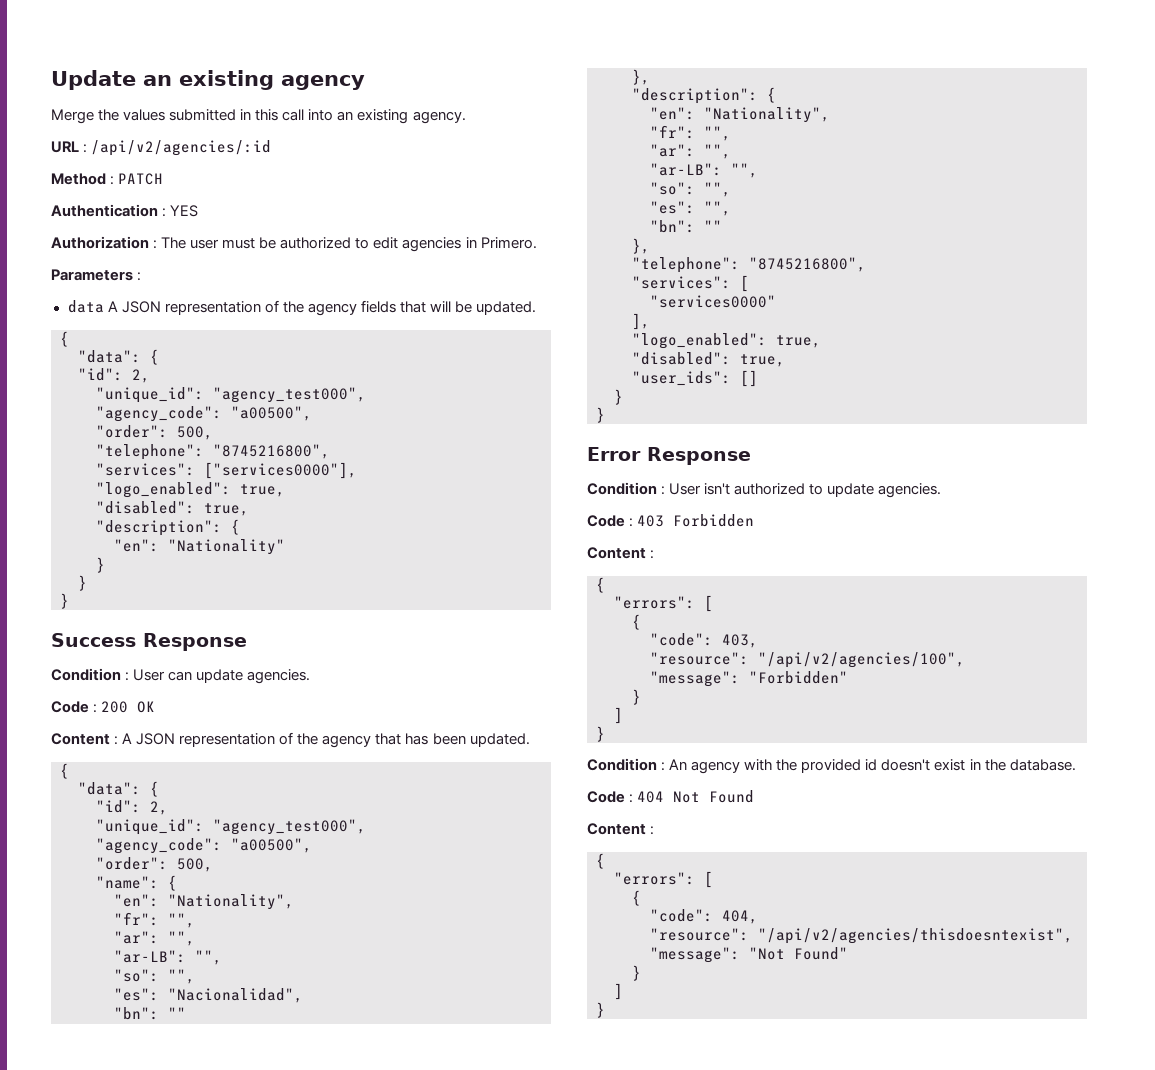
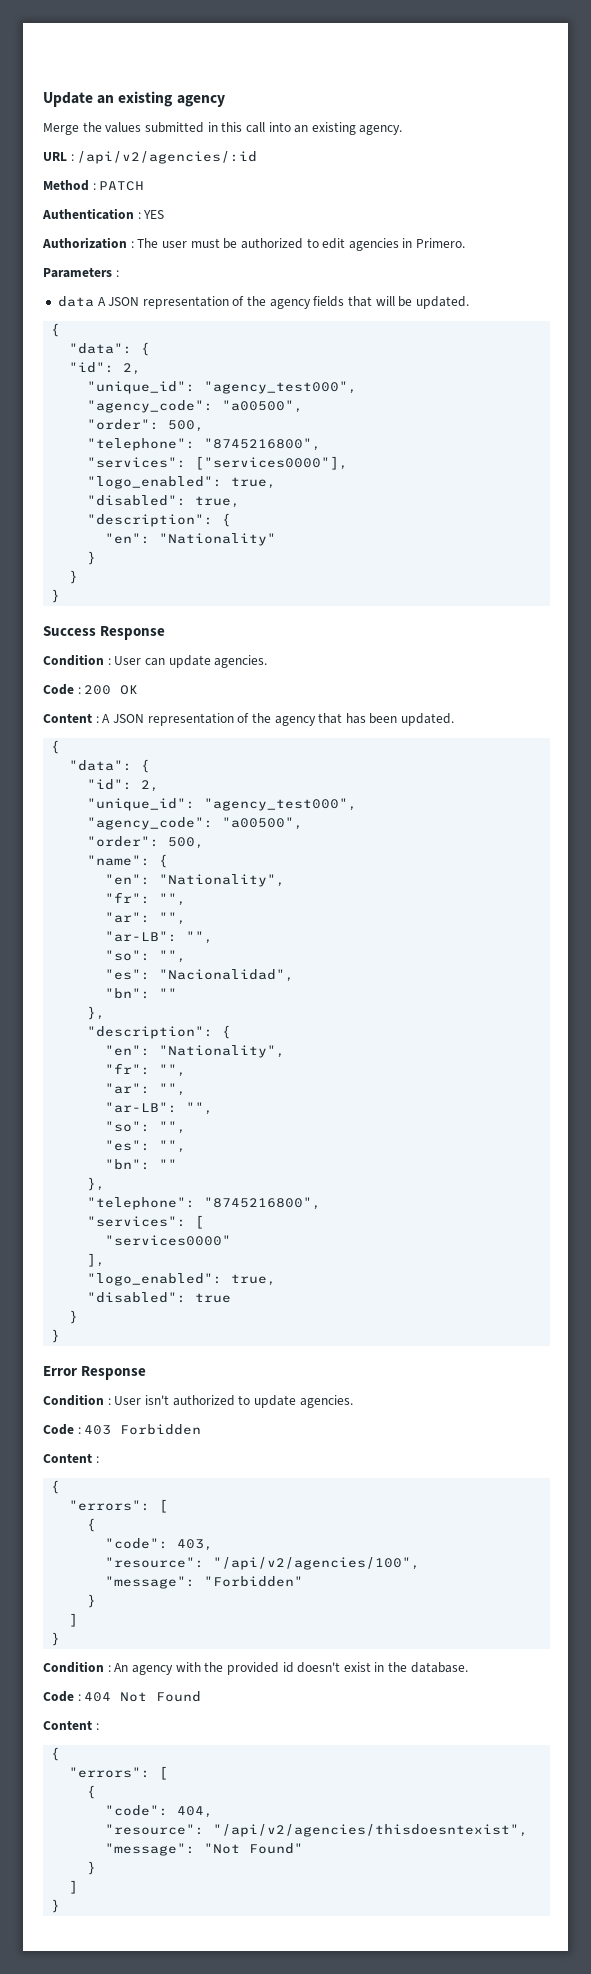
[740,354,785,367] [632,370,758,387] true, // "user_ids": [] -> [195,1293,232,1303] true

